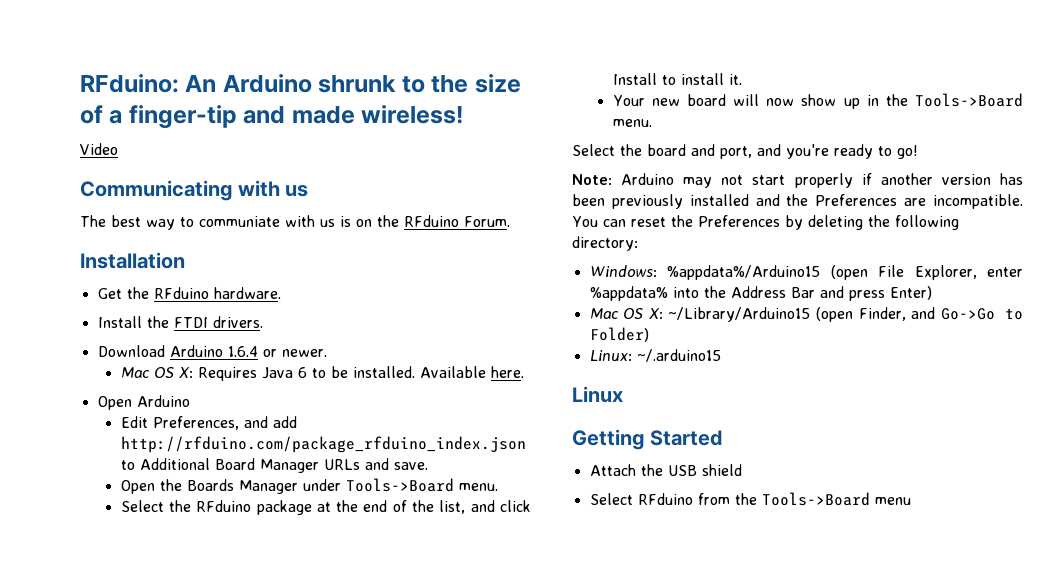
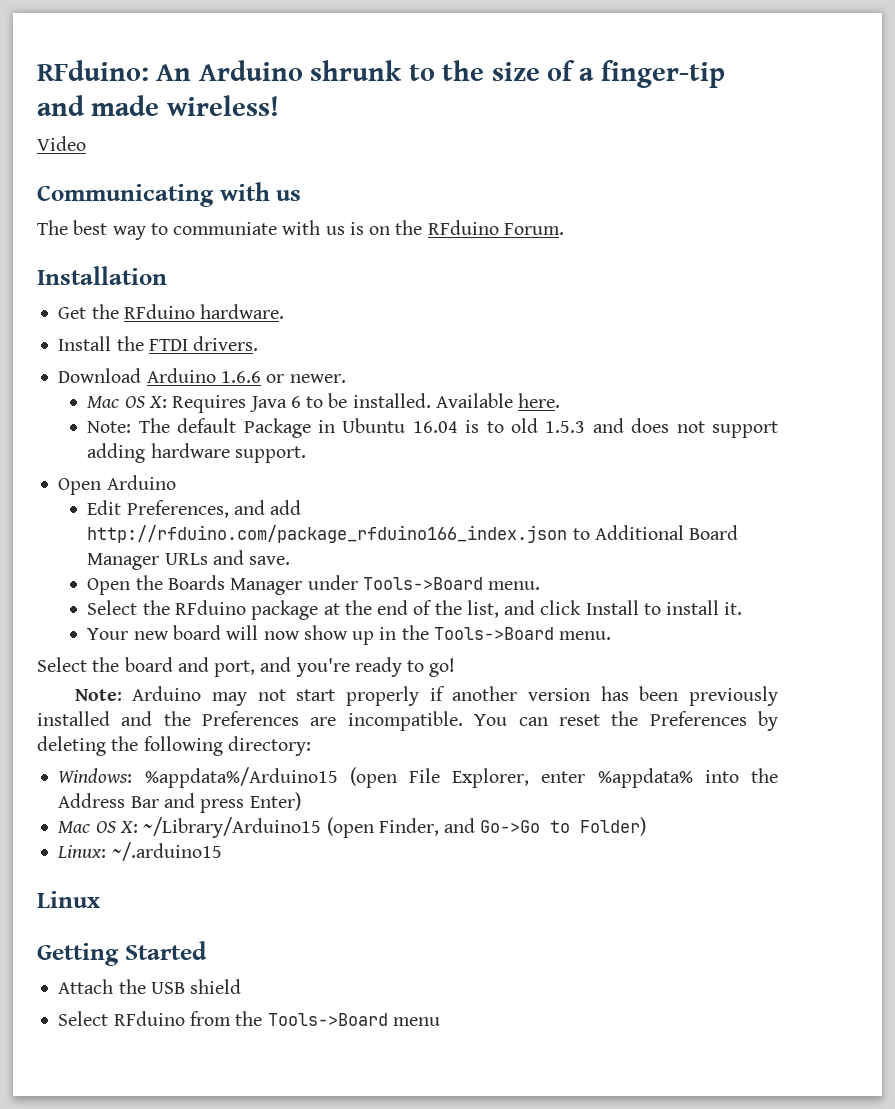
[227,346,258,357] 1.6.4 -> [220,371,261,383] 1.6.6
(524, 372) none -> [87,418,779,438] [87,443,306,463] // Note: The default Package in Ubuntu 16.04 is to old 1.5.3 and does not support adding hardware support.
[120,436,526,453] http://rfduino.com/package_rfduino_index.json -> [87,525,568,543] http://rfduino.com/package_rfduino166_index.json

